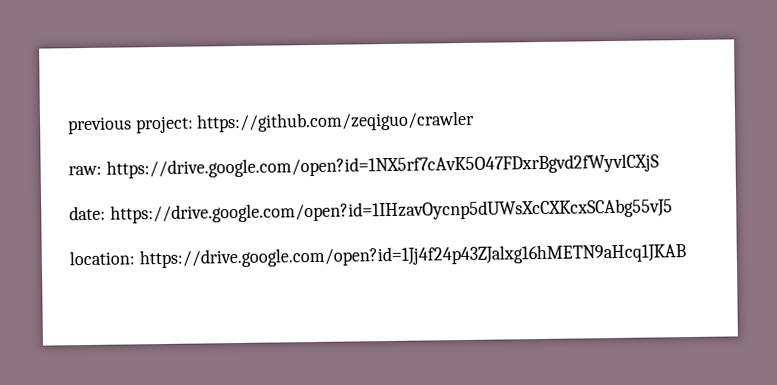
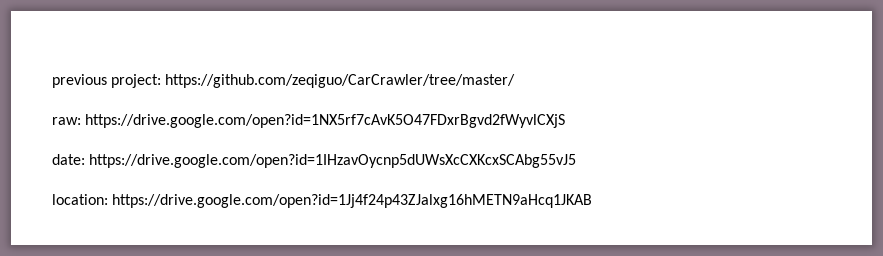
[196,110,476,133] https://github.com/zeqiguo/crawler -> [165,74,516,88] https://github.com/zeqiguo/CarCrawler/tree/master/

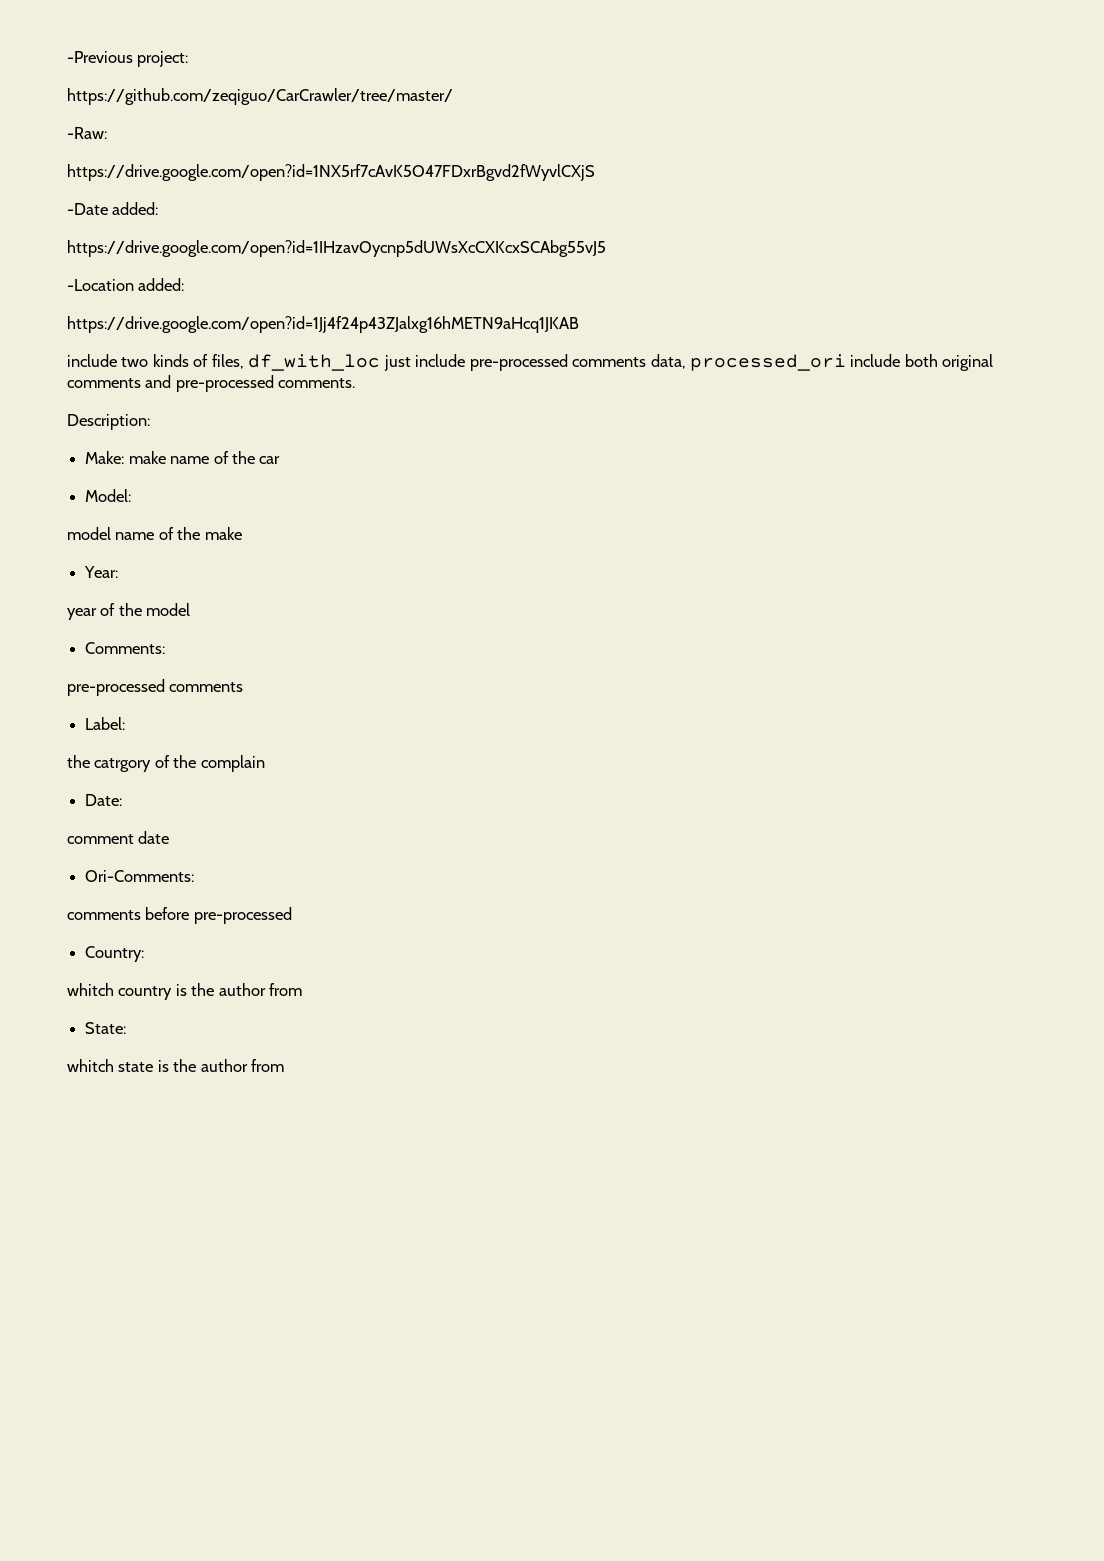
[52,74,107,88] previous -> [67,51,133,63] -Previous
(162, 81) none -> (189, 59) //
[52,117,81,125] raw: -> [67,127,107,139] -Raw: //
[52,154,85,165] date: -> [67,202,159,215] -Date added: //
[52,194,108,205] location: -> [67,278,185,291] -Location added: //
(593, 201) none -> [67,354,994,371] [67,375,356,392] [67,414,150,430] [85,451,281,464] [85,489,132,502] [67,527,242,540] [84,566,119,578] [67,603,191,620] [85,642,166,654] [67,679,244,696] [85,717,126,730] [67,755,265,772] [85,794,123,806] [67,831,170,844] [85,870,195,882] [67,907,292,924] [85,946,145,962] [67,983,303,1000] [85,1022,127,1034] [67,1059,285,1072] // include two kinds of files, df_with_loc just include pre-processed comments data, processed_ori include both original comments and pre-processed comments. // Description: // Make: make name of the car // Model: // model name of the make // Year: // year of the model // Comments: // pre-processed comments // Label: // the catrgory of the complain // Date: // comment date // Ori-Comments: // comments before pre-processed // Country: // whitch country is the author from // State: // whitch state is the author from

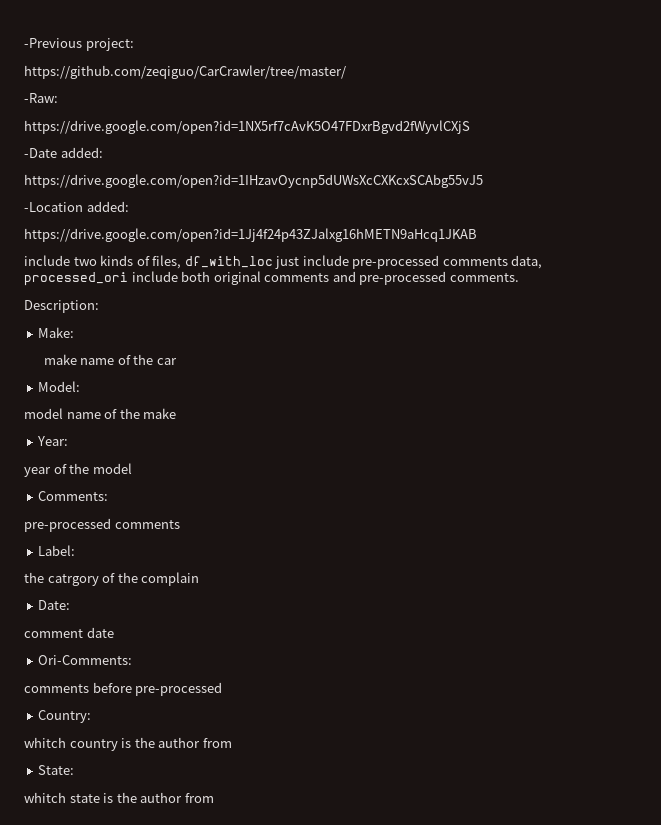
(125, 457) none -> (75, 332) //

